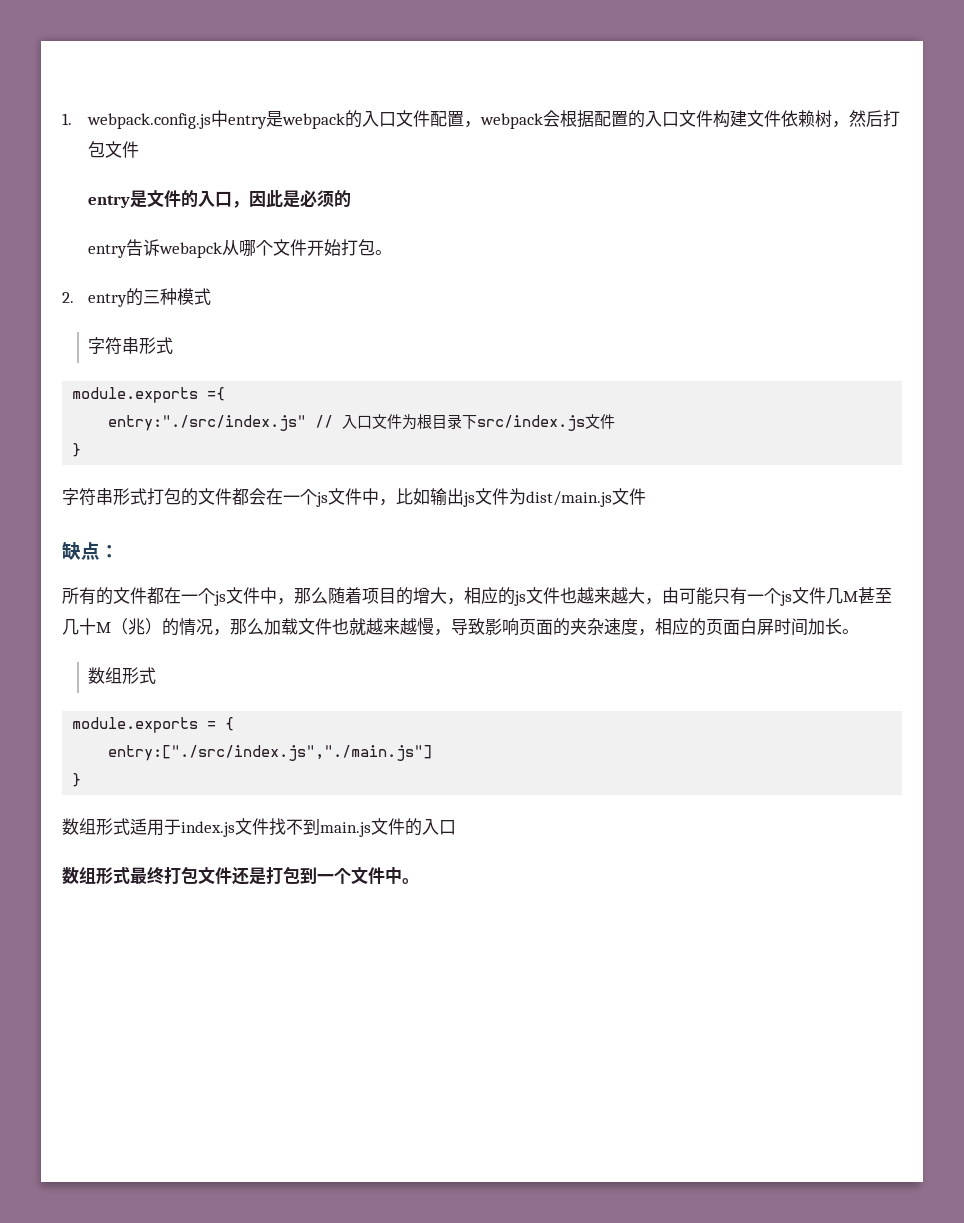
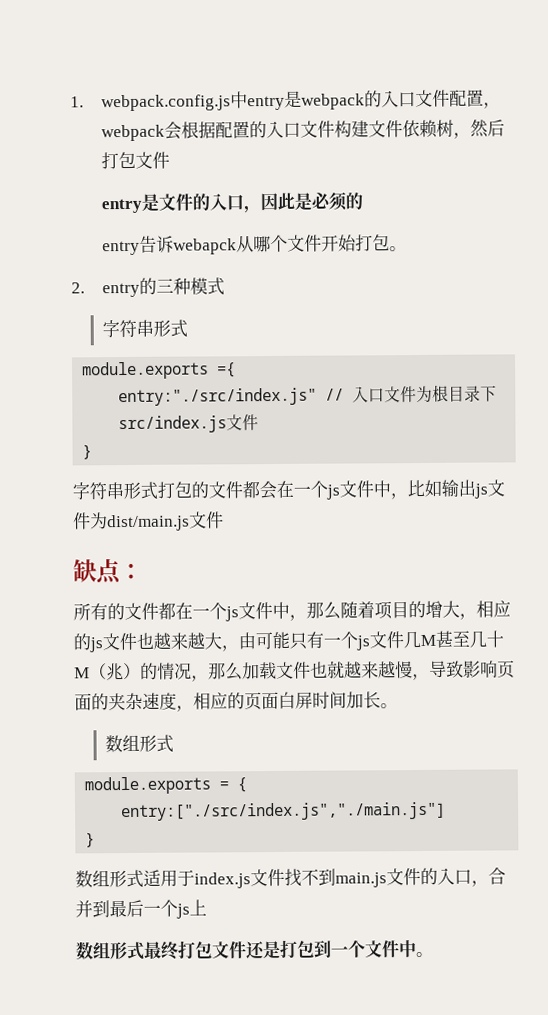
(456, 827) none -> [471,867,506,887] [75,899,207,919] ，合并到最后一个js上

